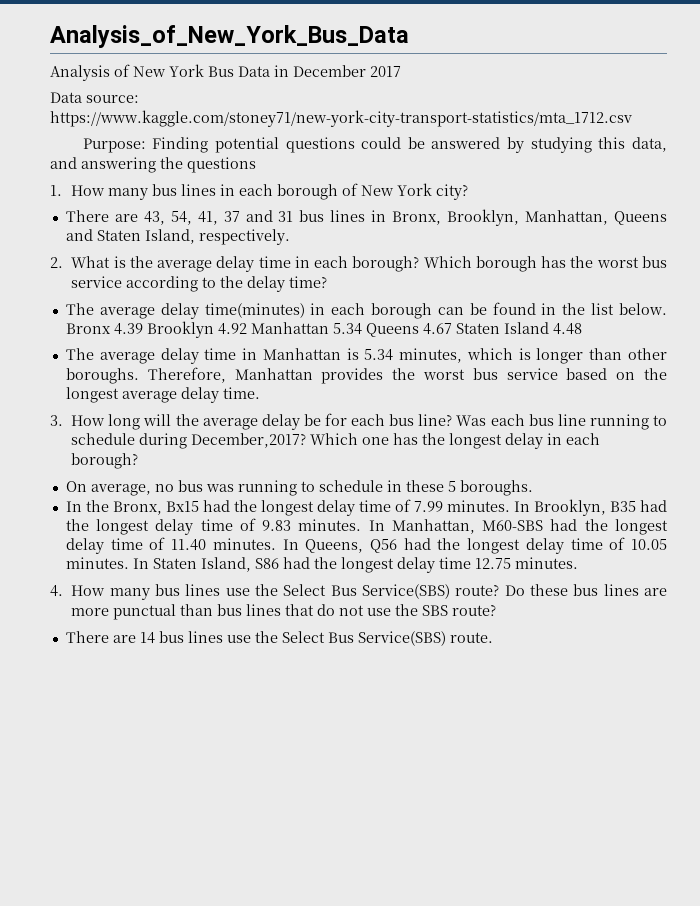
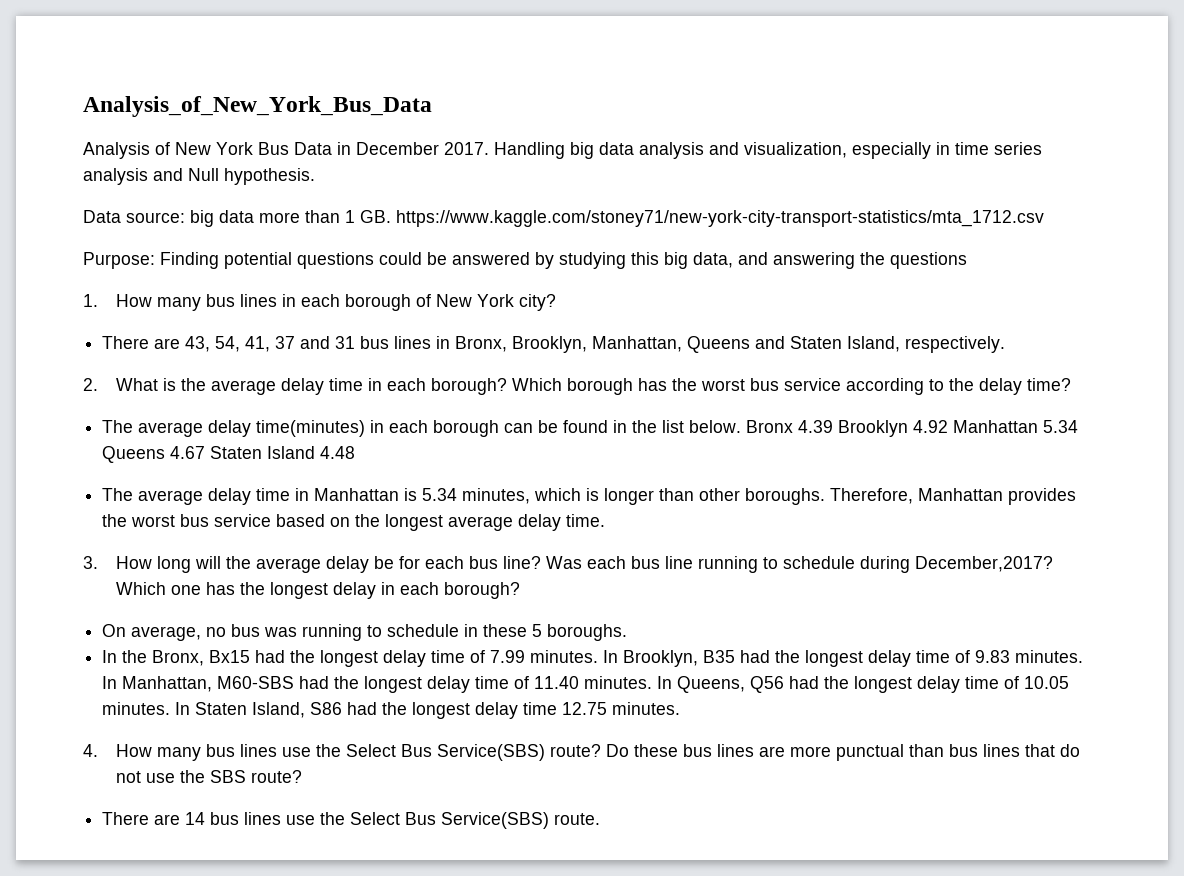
[370,66,401,77] [50,92,139,103] 2017 // Data source: -> [444,142,1042,159] [83,168,315,185] [83,210,391,227] 2017. Handling big data analysis and visualization, especially in time series analysis and Null hypothesis. // Data source: big data more than 1 GB.
(626, 143) none -> [664,252,688,269] big

